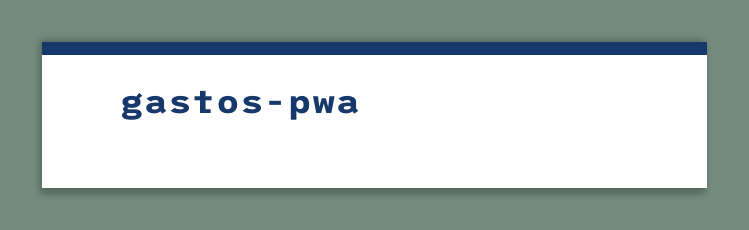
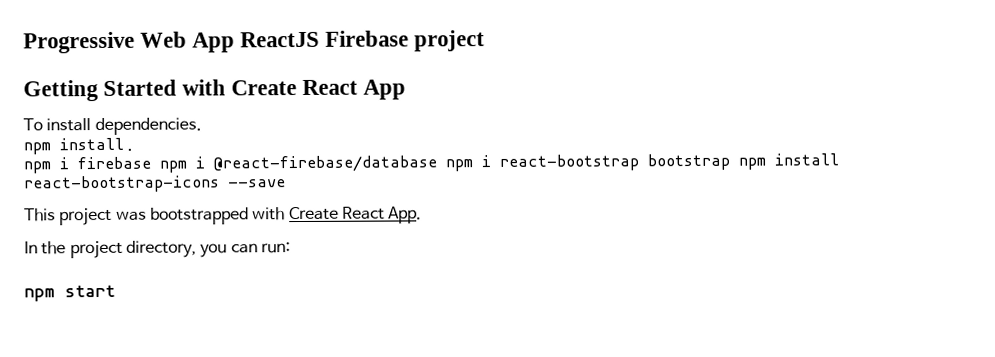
[120,90,360,120] gastos-pwa -> [23,30,486,54] [23,79,407,102] [23,117,202,136] [23,137,134,155] [23,153,839,174] [23,175,286,193] [24,206,423,226] [24,240,291,259] [24,284,116,302] Progressive Web App ReactJS Firebase project // Getting Started with Create React App // To install dependencies. // npm install . // npm i firebase npm i @react-firebase/database npm i react-bootstrap bootstrap npm install react-bootstrap-icons --save // This project was bootstrapped with Create React App. // In the project directory, you can run: // npm start

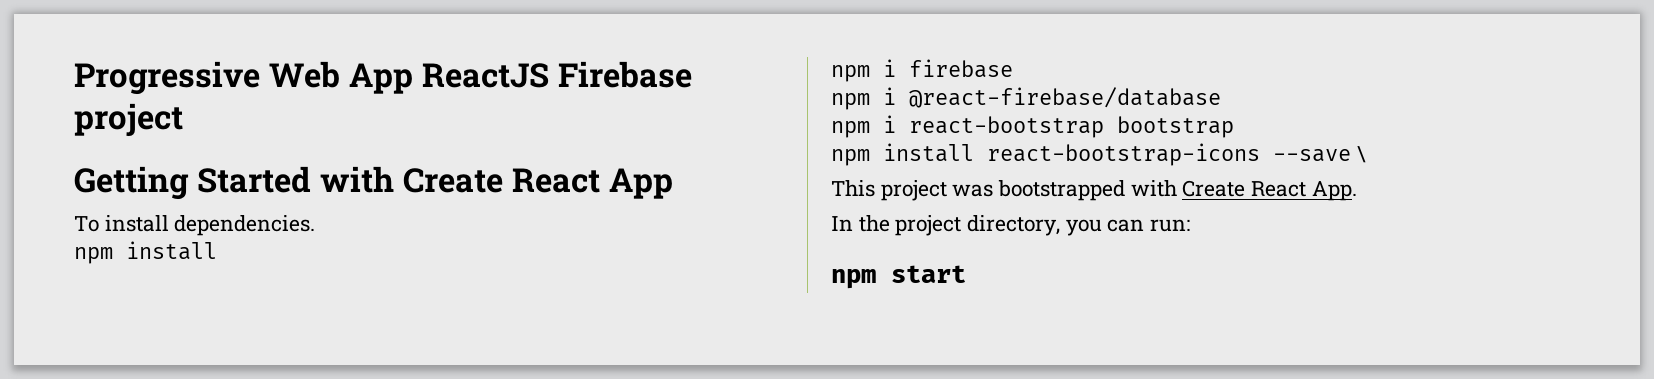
[127,148,134,151] . -> (217, 250) none
(151, 163) none -> (1013, 68) //
(437, 164) none -> (1221, 97) //
(730, 162) none -> (1234, 127) //
(286, 183) none -> [1356,146,1366,163] \

